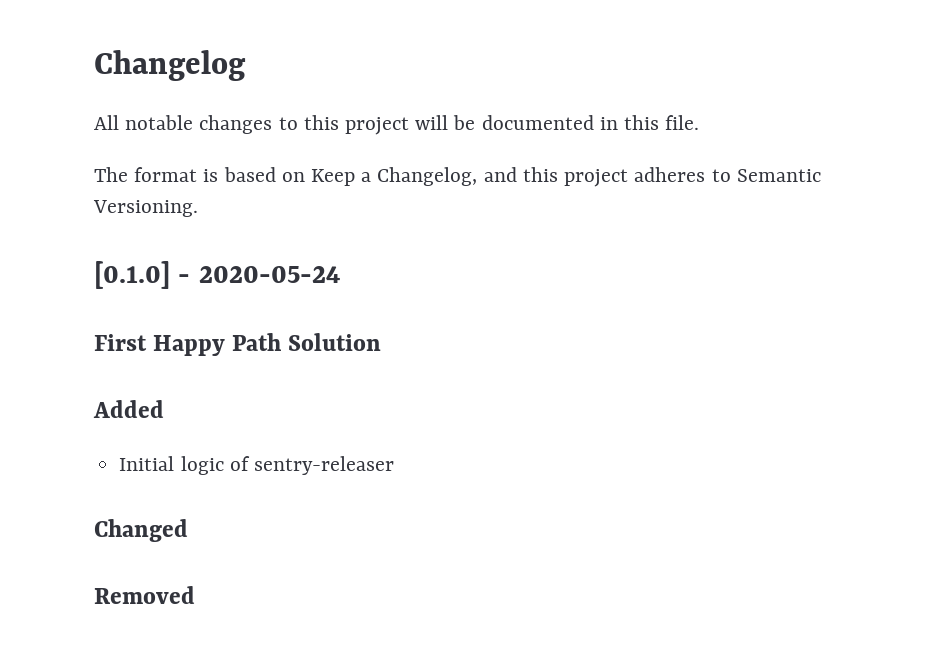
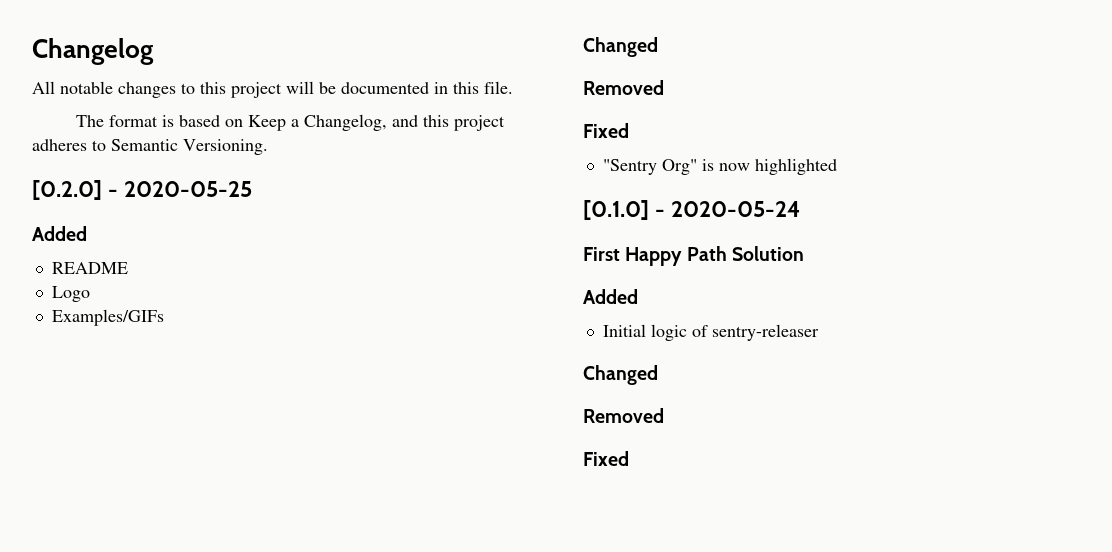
(198, 208) none -> [32,180,253,200] [32,226,87,241] [51,262,128,274] [51,286,90,302] [51,309,164,326] [583,37,658,57] [583,80,664,95] [583,123,629,138] [602,158,837,175] // [0.2.0] - 2020-05-25 // Added // README // Logo // Examples/GIFs // Changed // Removed // Fixed // "Sentry Org" is now highlighted
(195, 595) none -> [583,451,629,466] // Fixed

